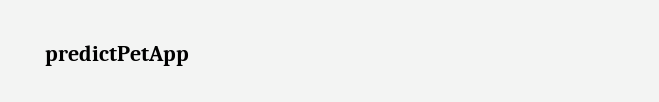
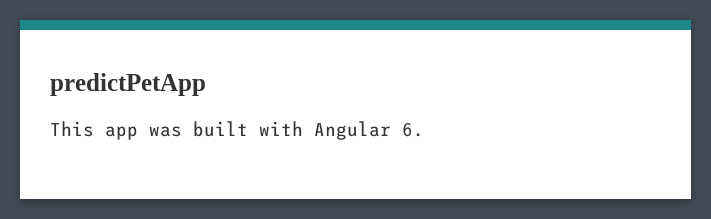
(189, 55) none -> [50,121,424,140] // This app was built with Angular 6.

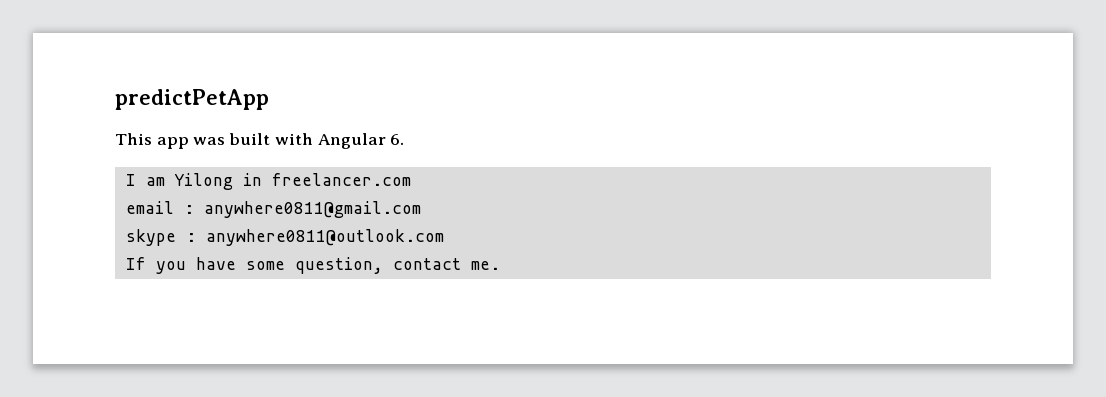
(424, 129) none -> [125,173,411,190] [125,201,421,218] [125,229,444,246] [125,257,500,274] // I am Yilong in freelancer.com // email : anywhere0811@gmail.com // skype : anywhere0811@outlook.com // If you have some question, contact me.

